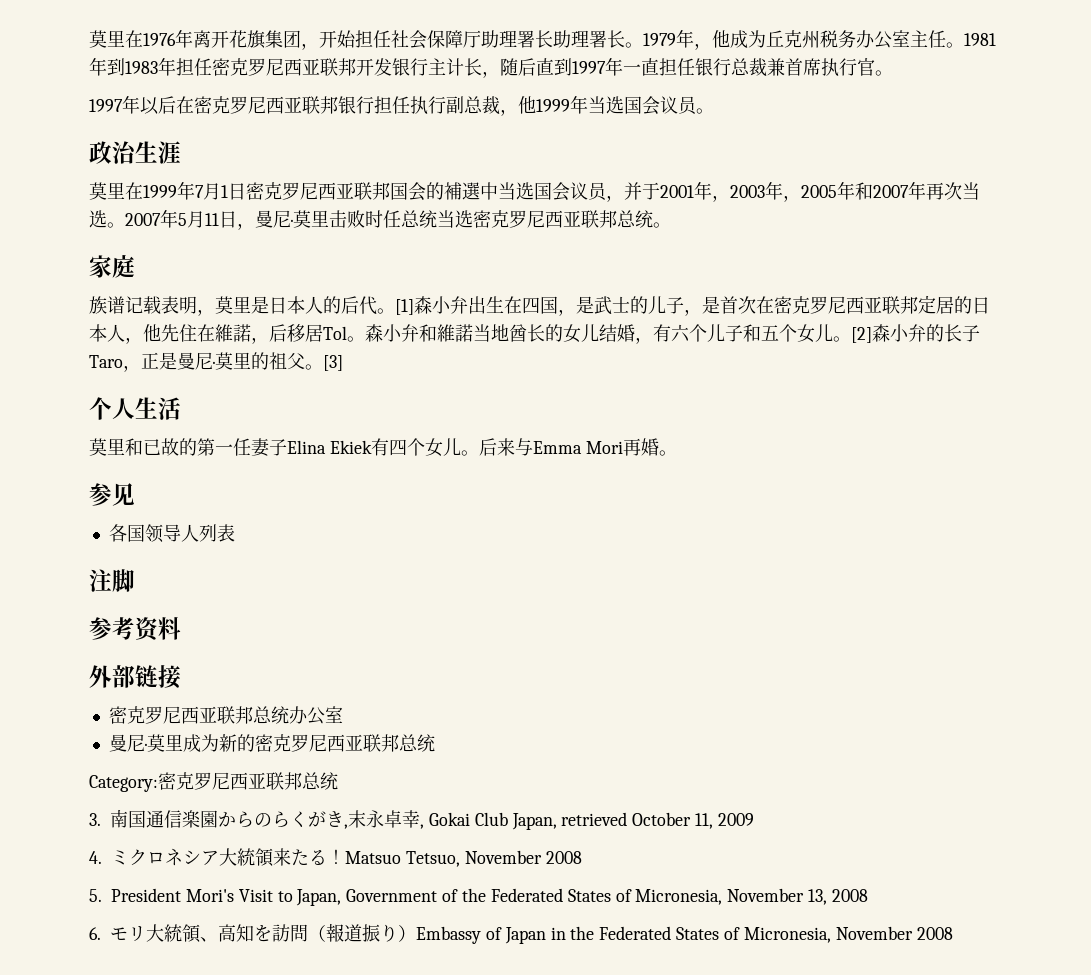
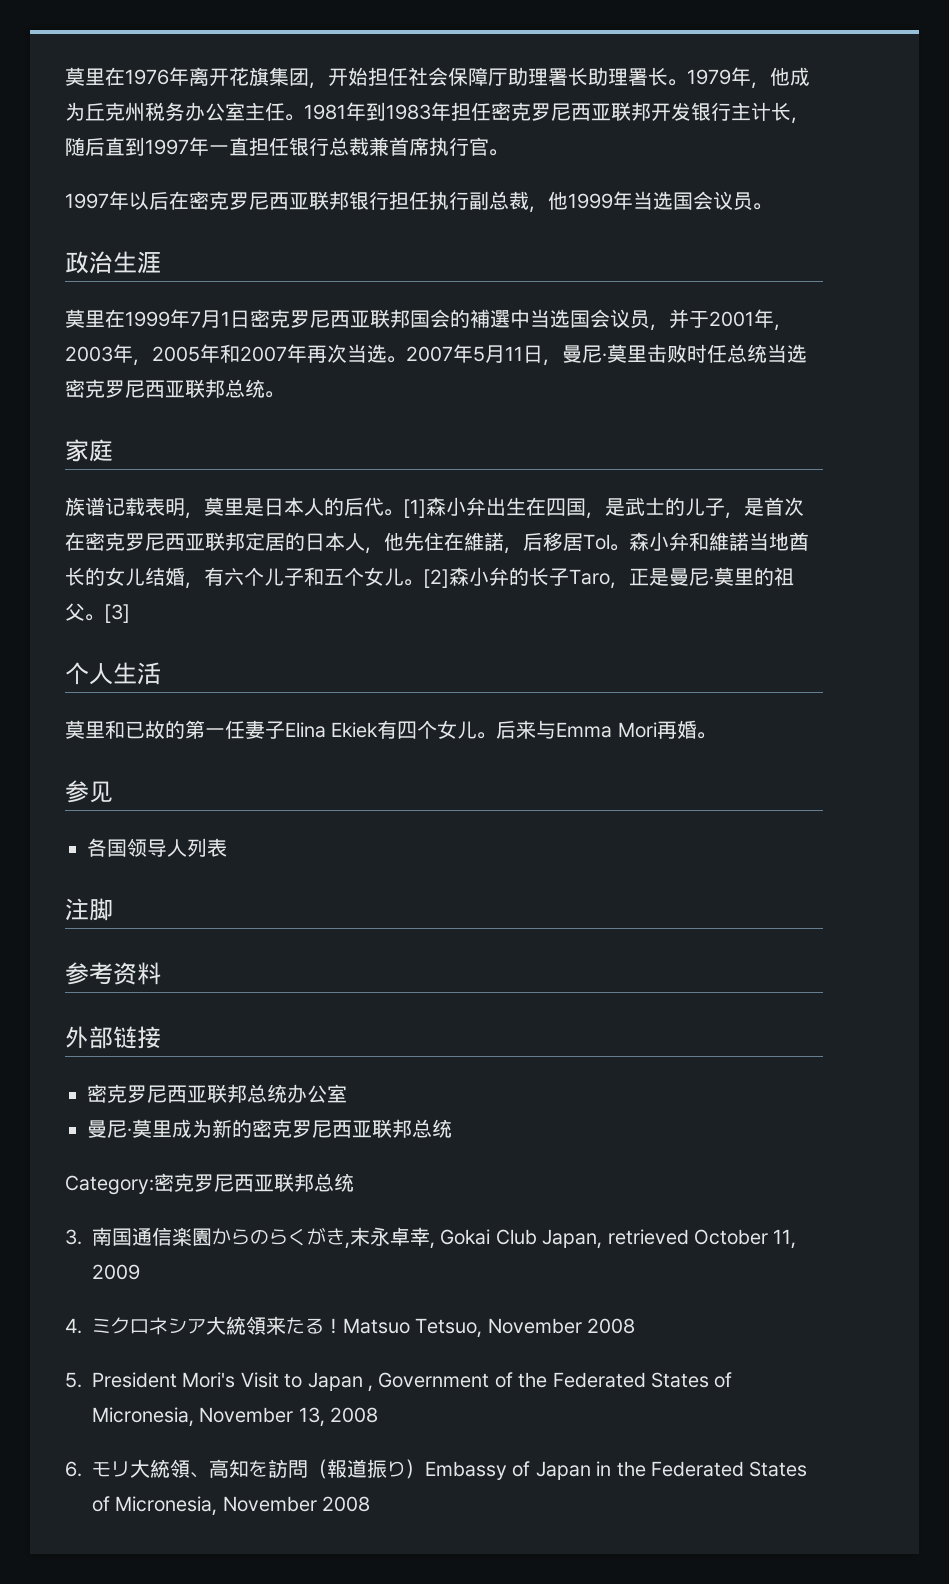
[296,889,342,906] Japan, -> [307,1372,373,1392] Japan ,

